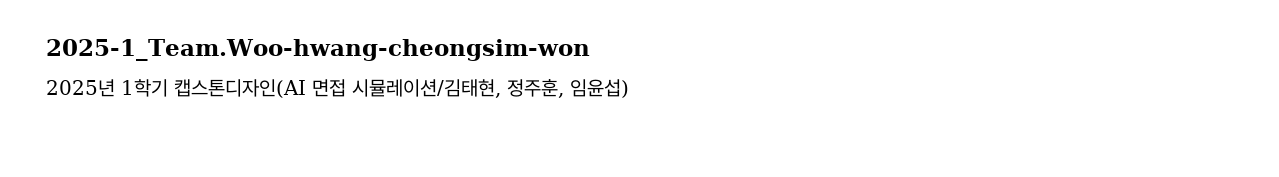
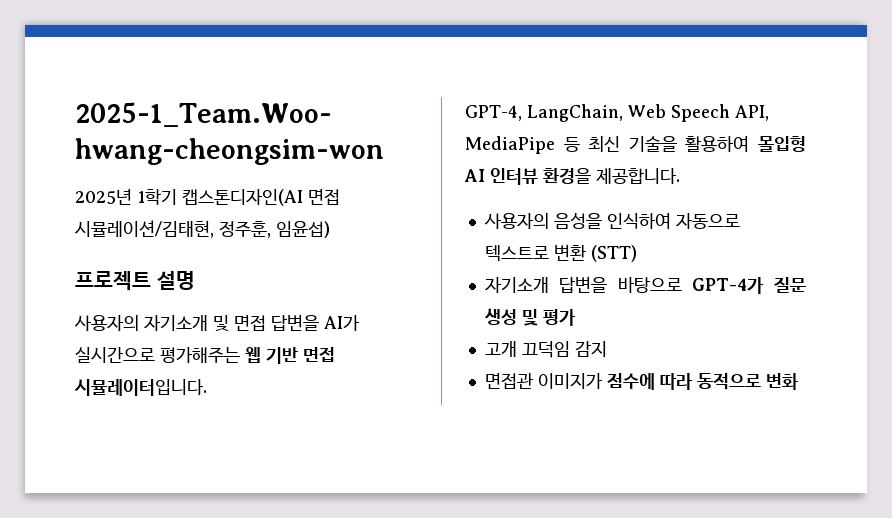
(629, 88) none -> [75,271,195,291] [74,314,360,331] [75,347,335,364] [74,379,207,396] [465,104,769,122] [465,136,806,154] [464,168,680,185] [483,213,740,229] [484,244,637,262] [484,276,806,294] [483,308,576,326] [484,341,607,358] [484,373,798,390] // 프로젝트 설명 // 사용자의 자기소개 및 면접 답변을 AI가 실시간으로 평가해주는 웹 기반 면접 시뮬레이터입니다. // GPT-4, LangChain, Web Speech API, MediaPipe 등 최신 기술을 활용하여 몰입형 AI 인터뷰 환경을 제공합니다. // 사용자의 음성을 인식하여 자동으로 텍스트로 변환 (STT) // 자기소개 답변을 바탕으로 GPT-4가 질문 생성 및 평가 // 고개 끄덕임 감지 // 면접관 이미지가 점수에 따라 동적으로 변화

